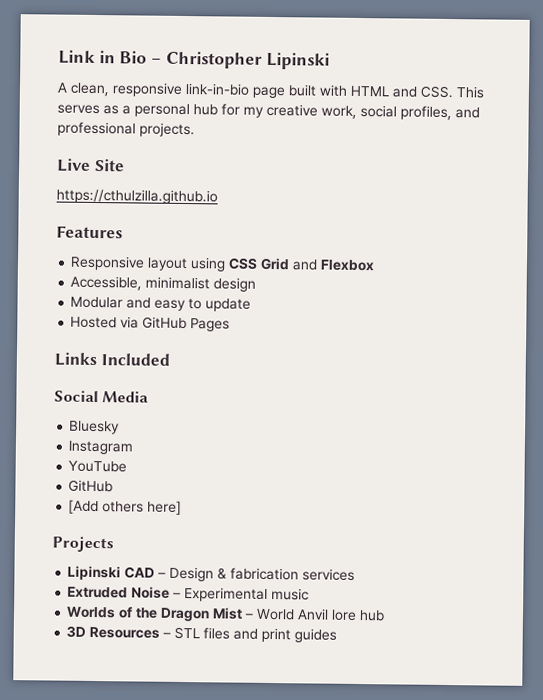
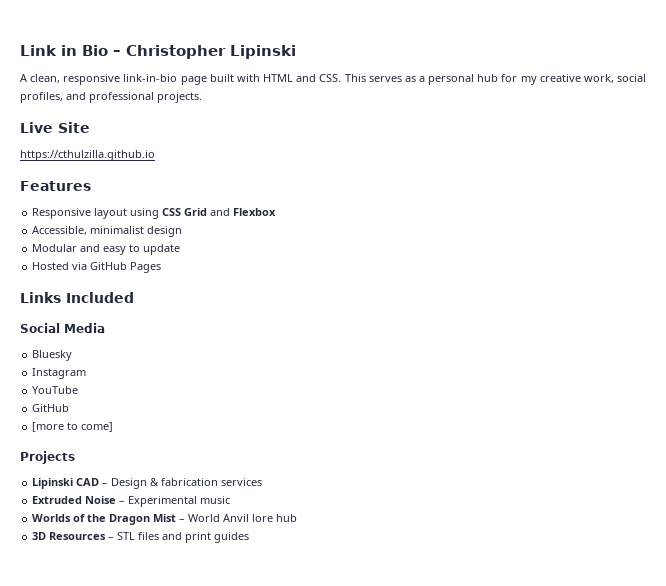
[68,499,183,515] [Add others here] -> [32,422,114,432] [more to come]

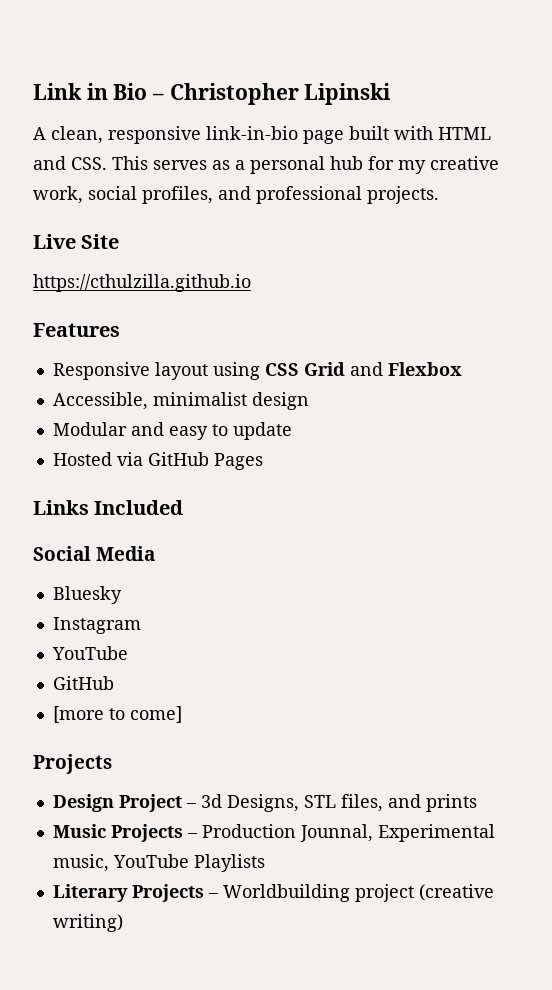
[32,478,263,489] [32,496,231,507] [32,514,298,525] [32,532,250,543] Lipinski CAD – Design & fabrication services // Extruded Noise – Experimental music // Worlds of the Dragon Mist – World Anvil lore hub // 3D Resources – STL files and print guides -> [52,794,477,812] [52,824,495,842] [52,854,265,872] [52,884,494,902] [52,914,123,932] Design Project – 3d Designs, STL files, and prints // Music Projects – Production Jounnal, Experimental music, YouTube Playlists // Literary Projects – Worldbuilding project (creative writing)

